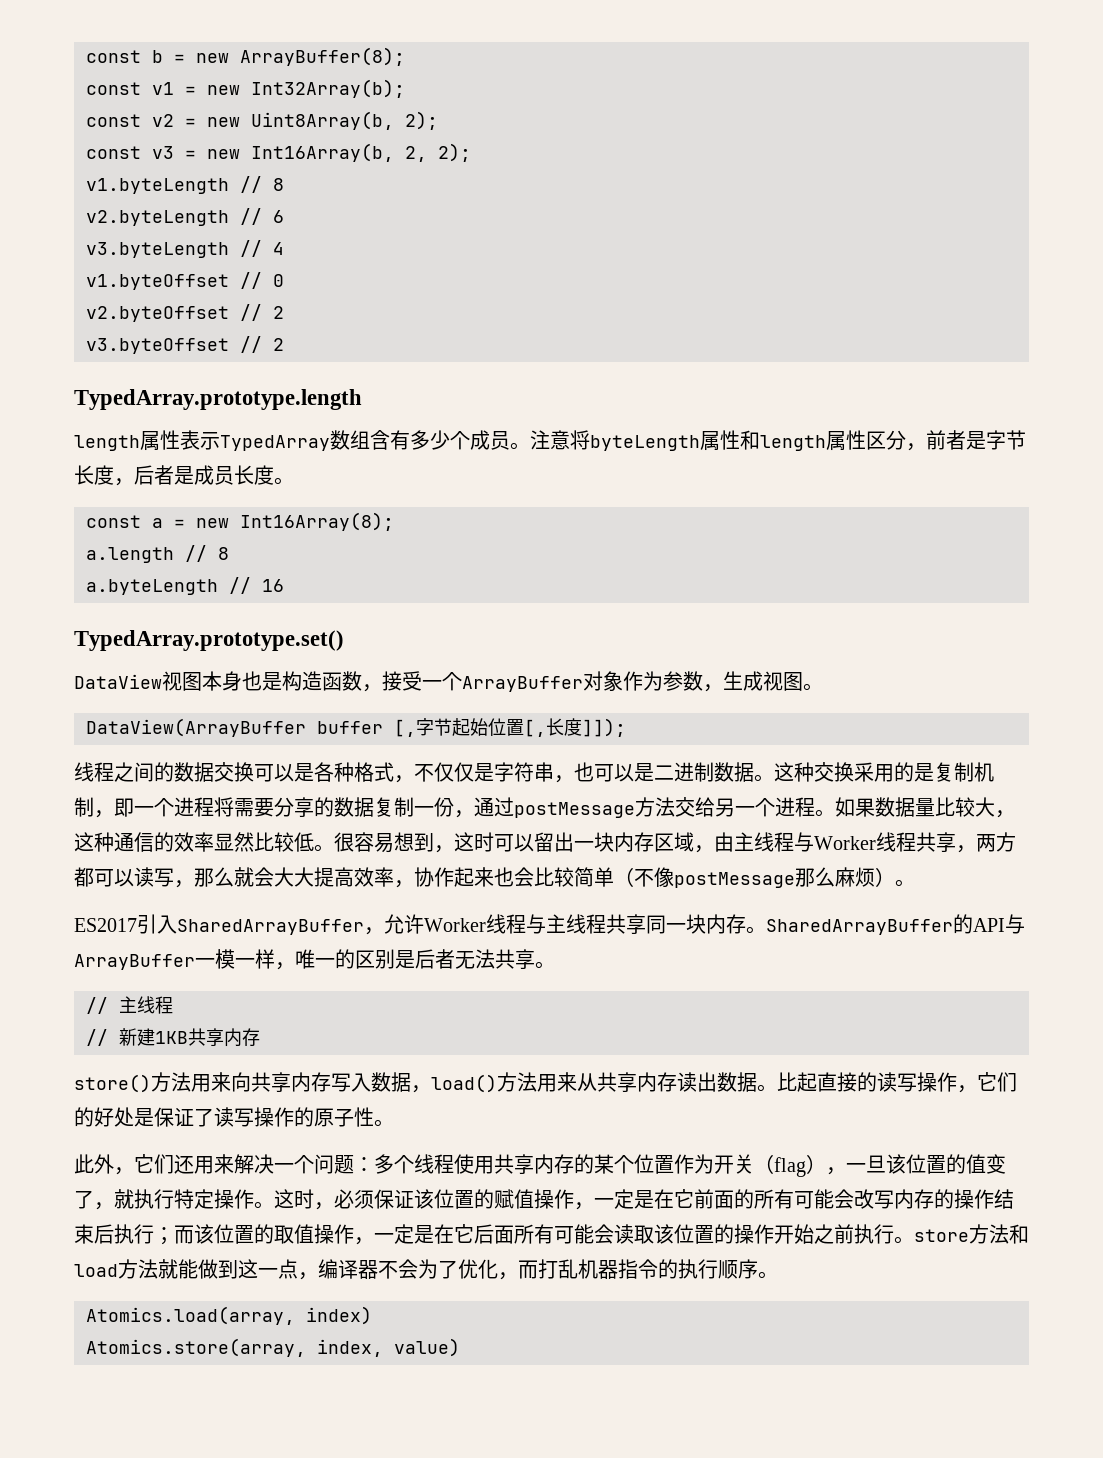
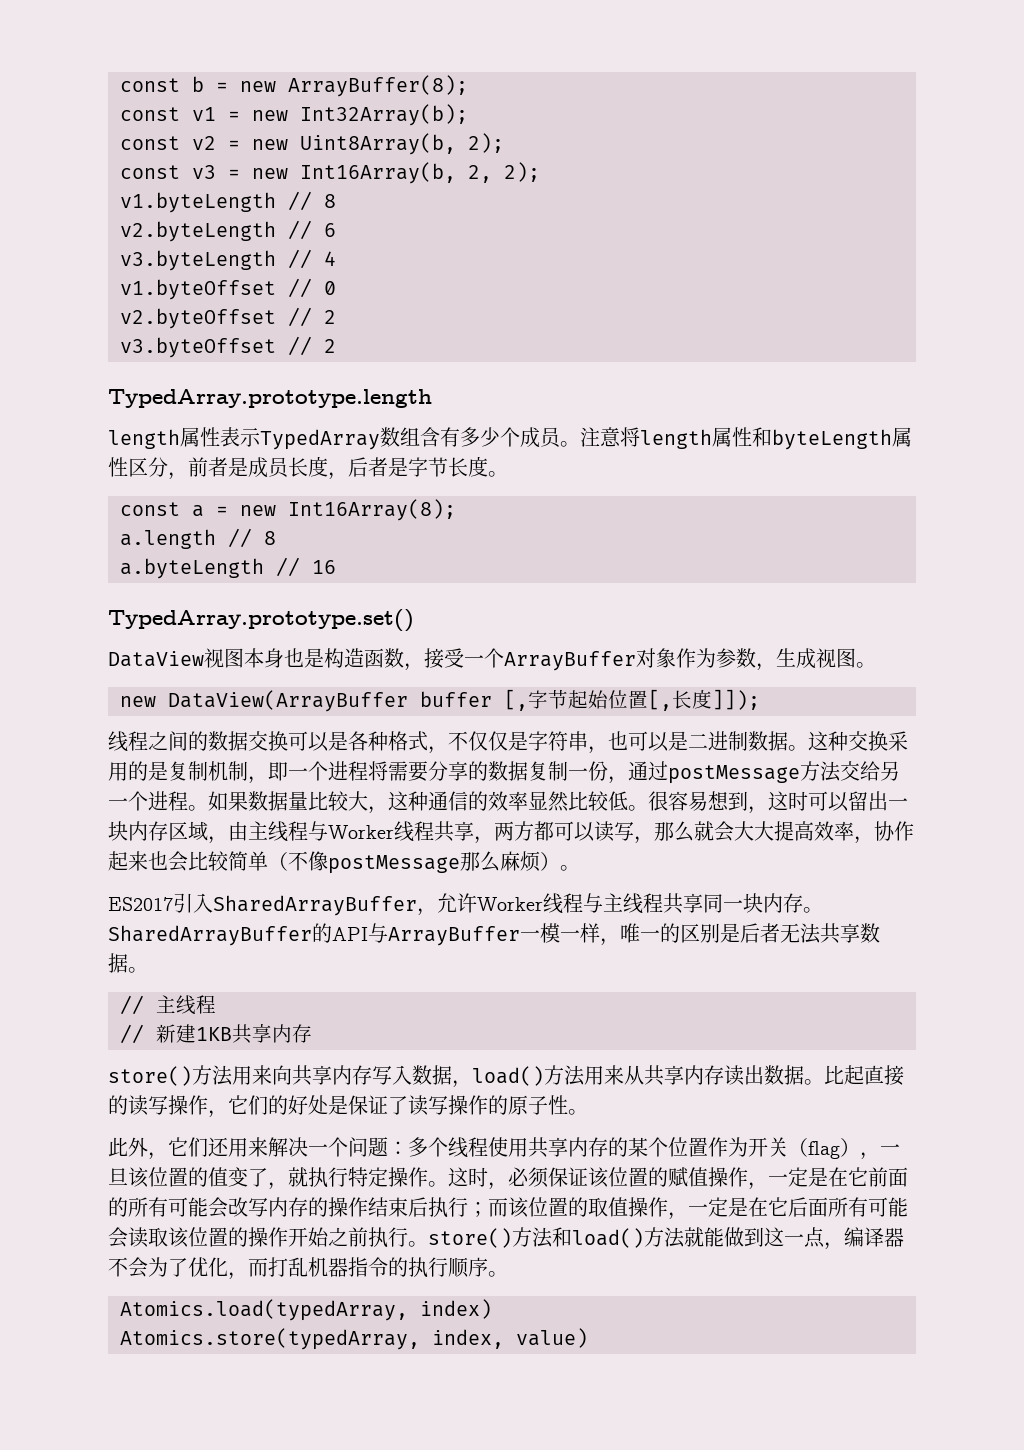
[590,430,826,451] byteLength属性和length -> [640,427,892,450] length属性和byteLength
[986,430,1026,450] 字节 -> [248,457,290,478] 成员
[194,465,234,485] 成员 -> [408,457,448,477] 字节
(823, 687) none -> [120,696,156,707] new
(535, 959) none -> [860,923,880,943] [108,953,128,973] 数据
[914,1224,1029,1244] [74,1264,118,1277] store方法和load -> [428,1227,644,1248] store()方法和load()
[86,1306,295,1325] Atomics.load(array, -> [120,1299,408,1321] Atomics.load(typedArray,
[86,1338,306,1357] Atomics.store(array, -> [120,1328,420,1350] Atomics.store(typedArray,

